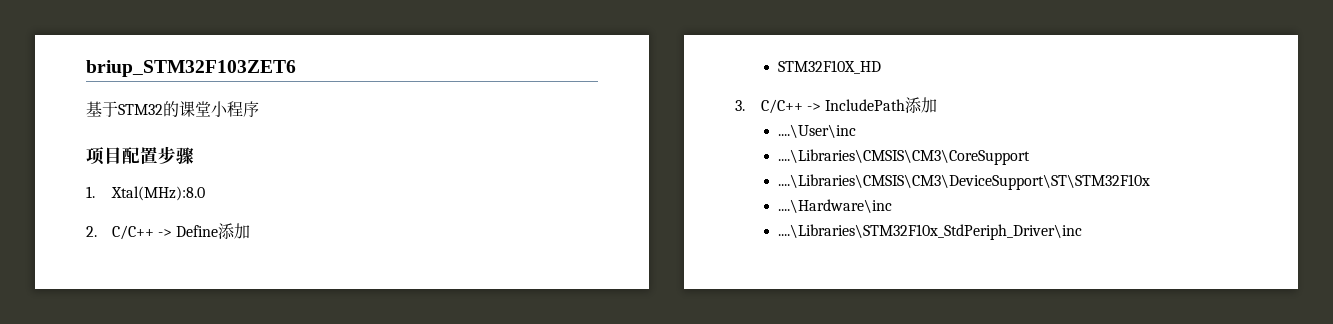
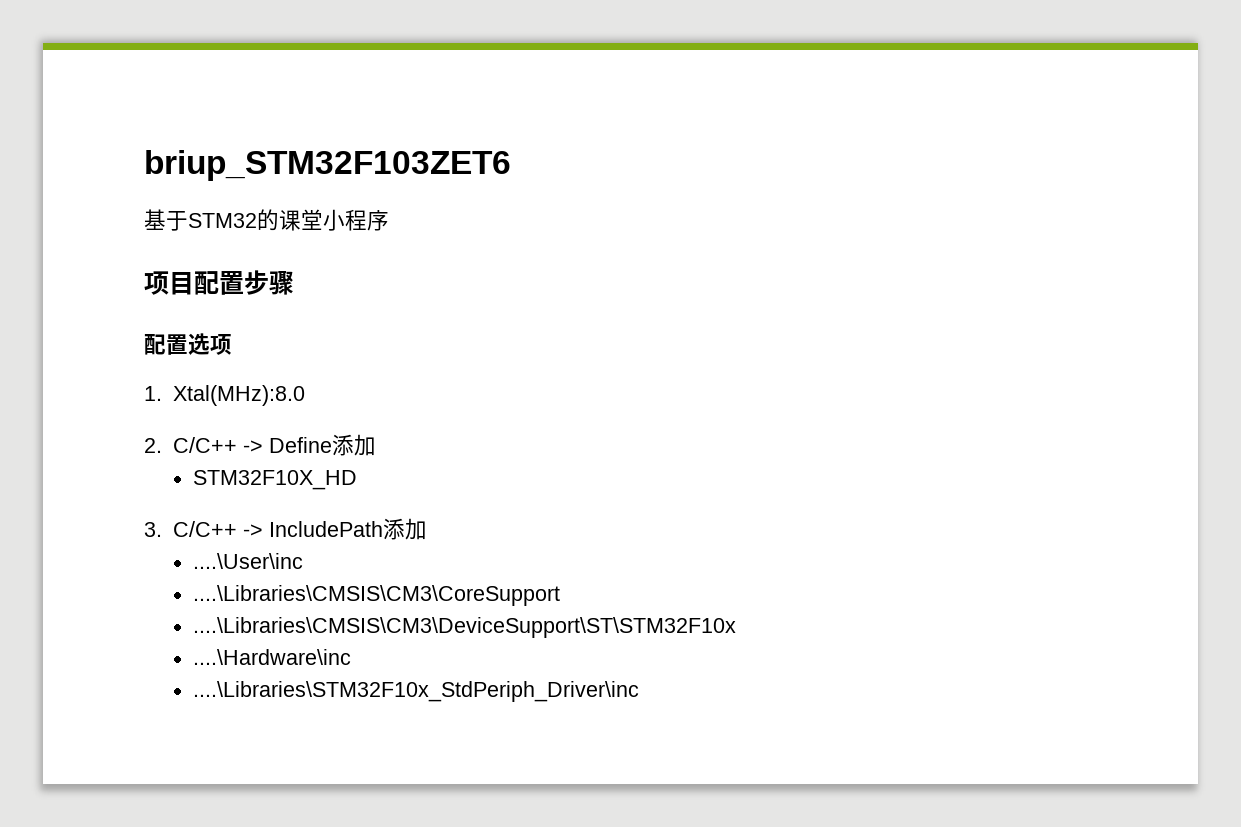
(194, 155) none -> [144,333,232,355] // 配置选项

